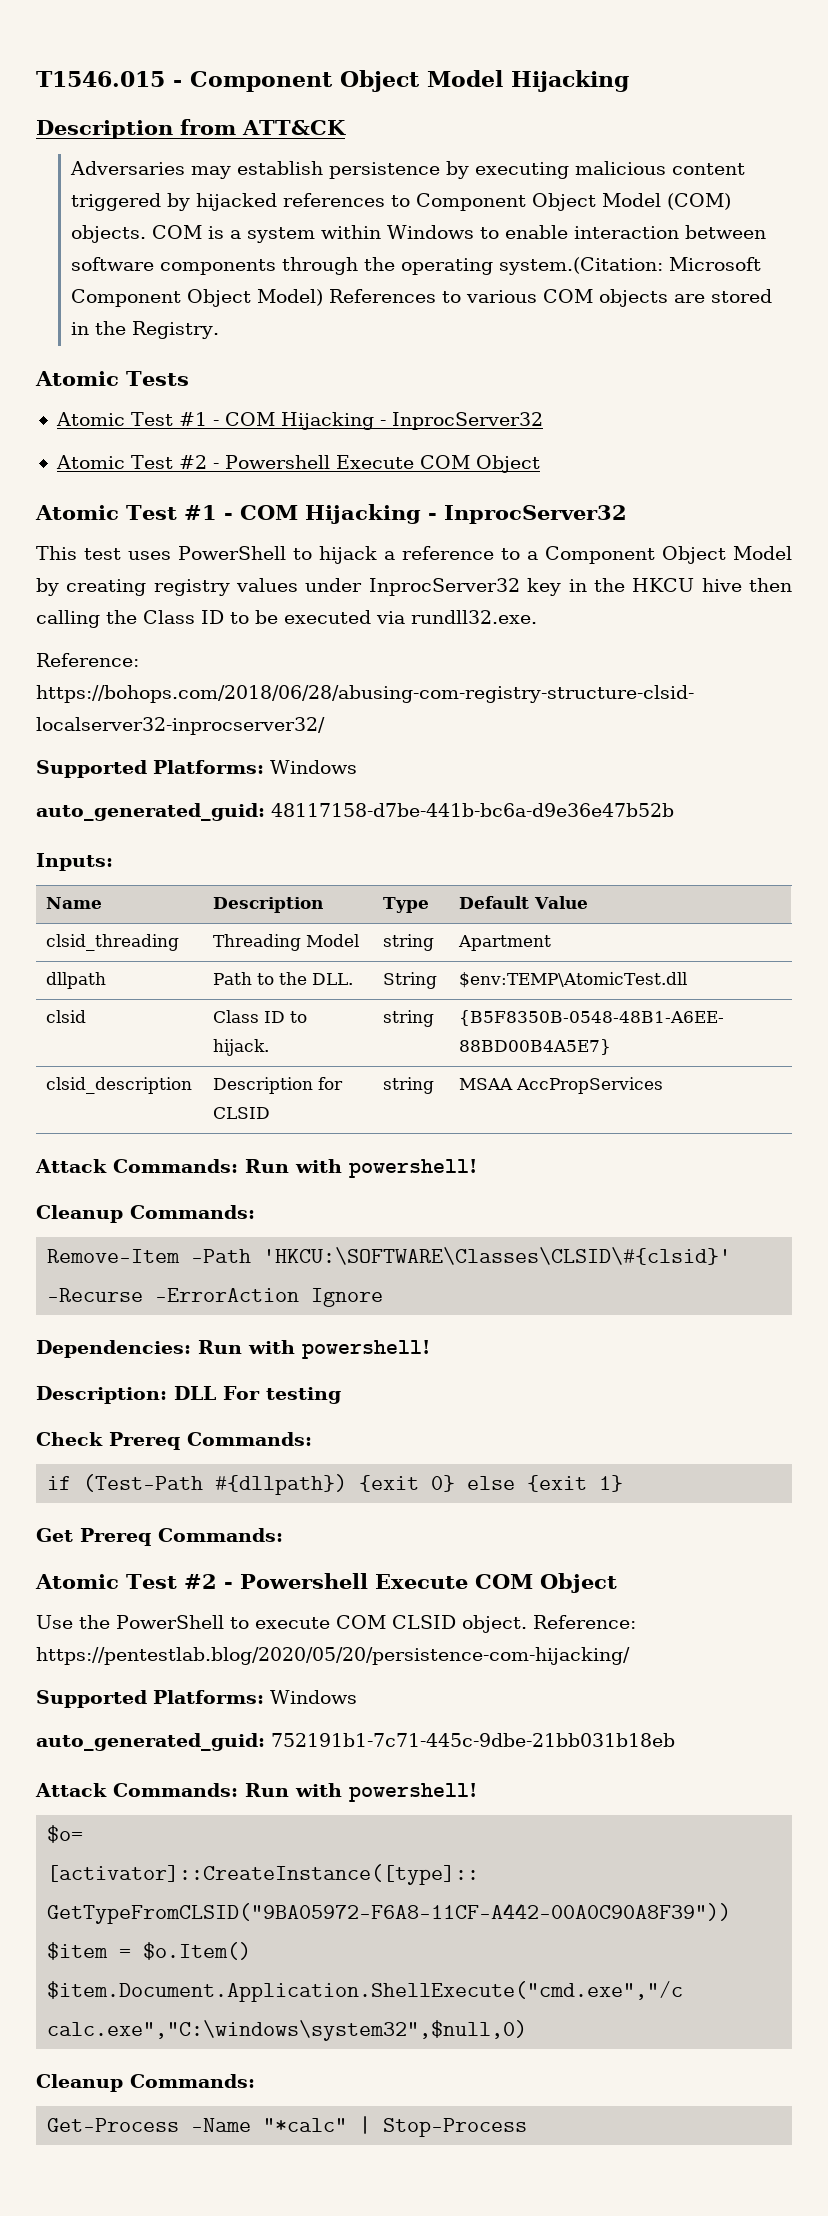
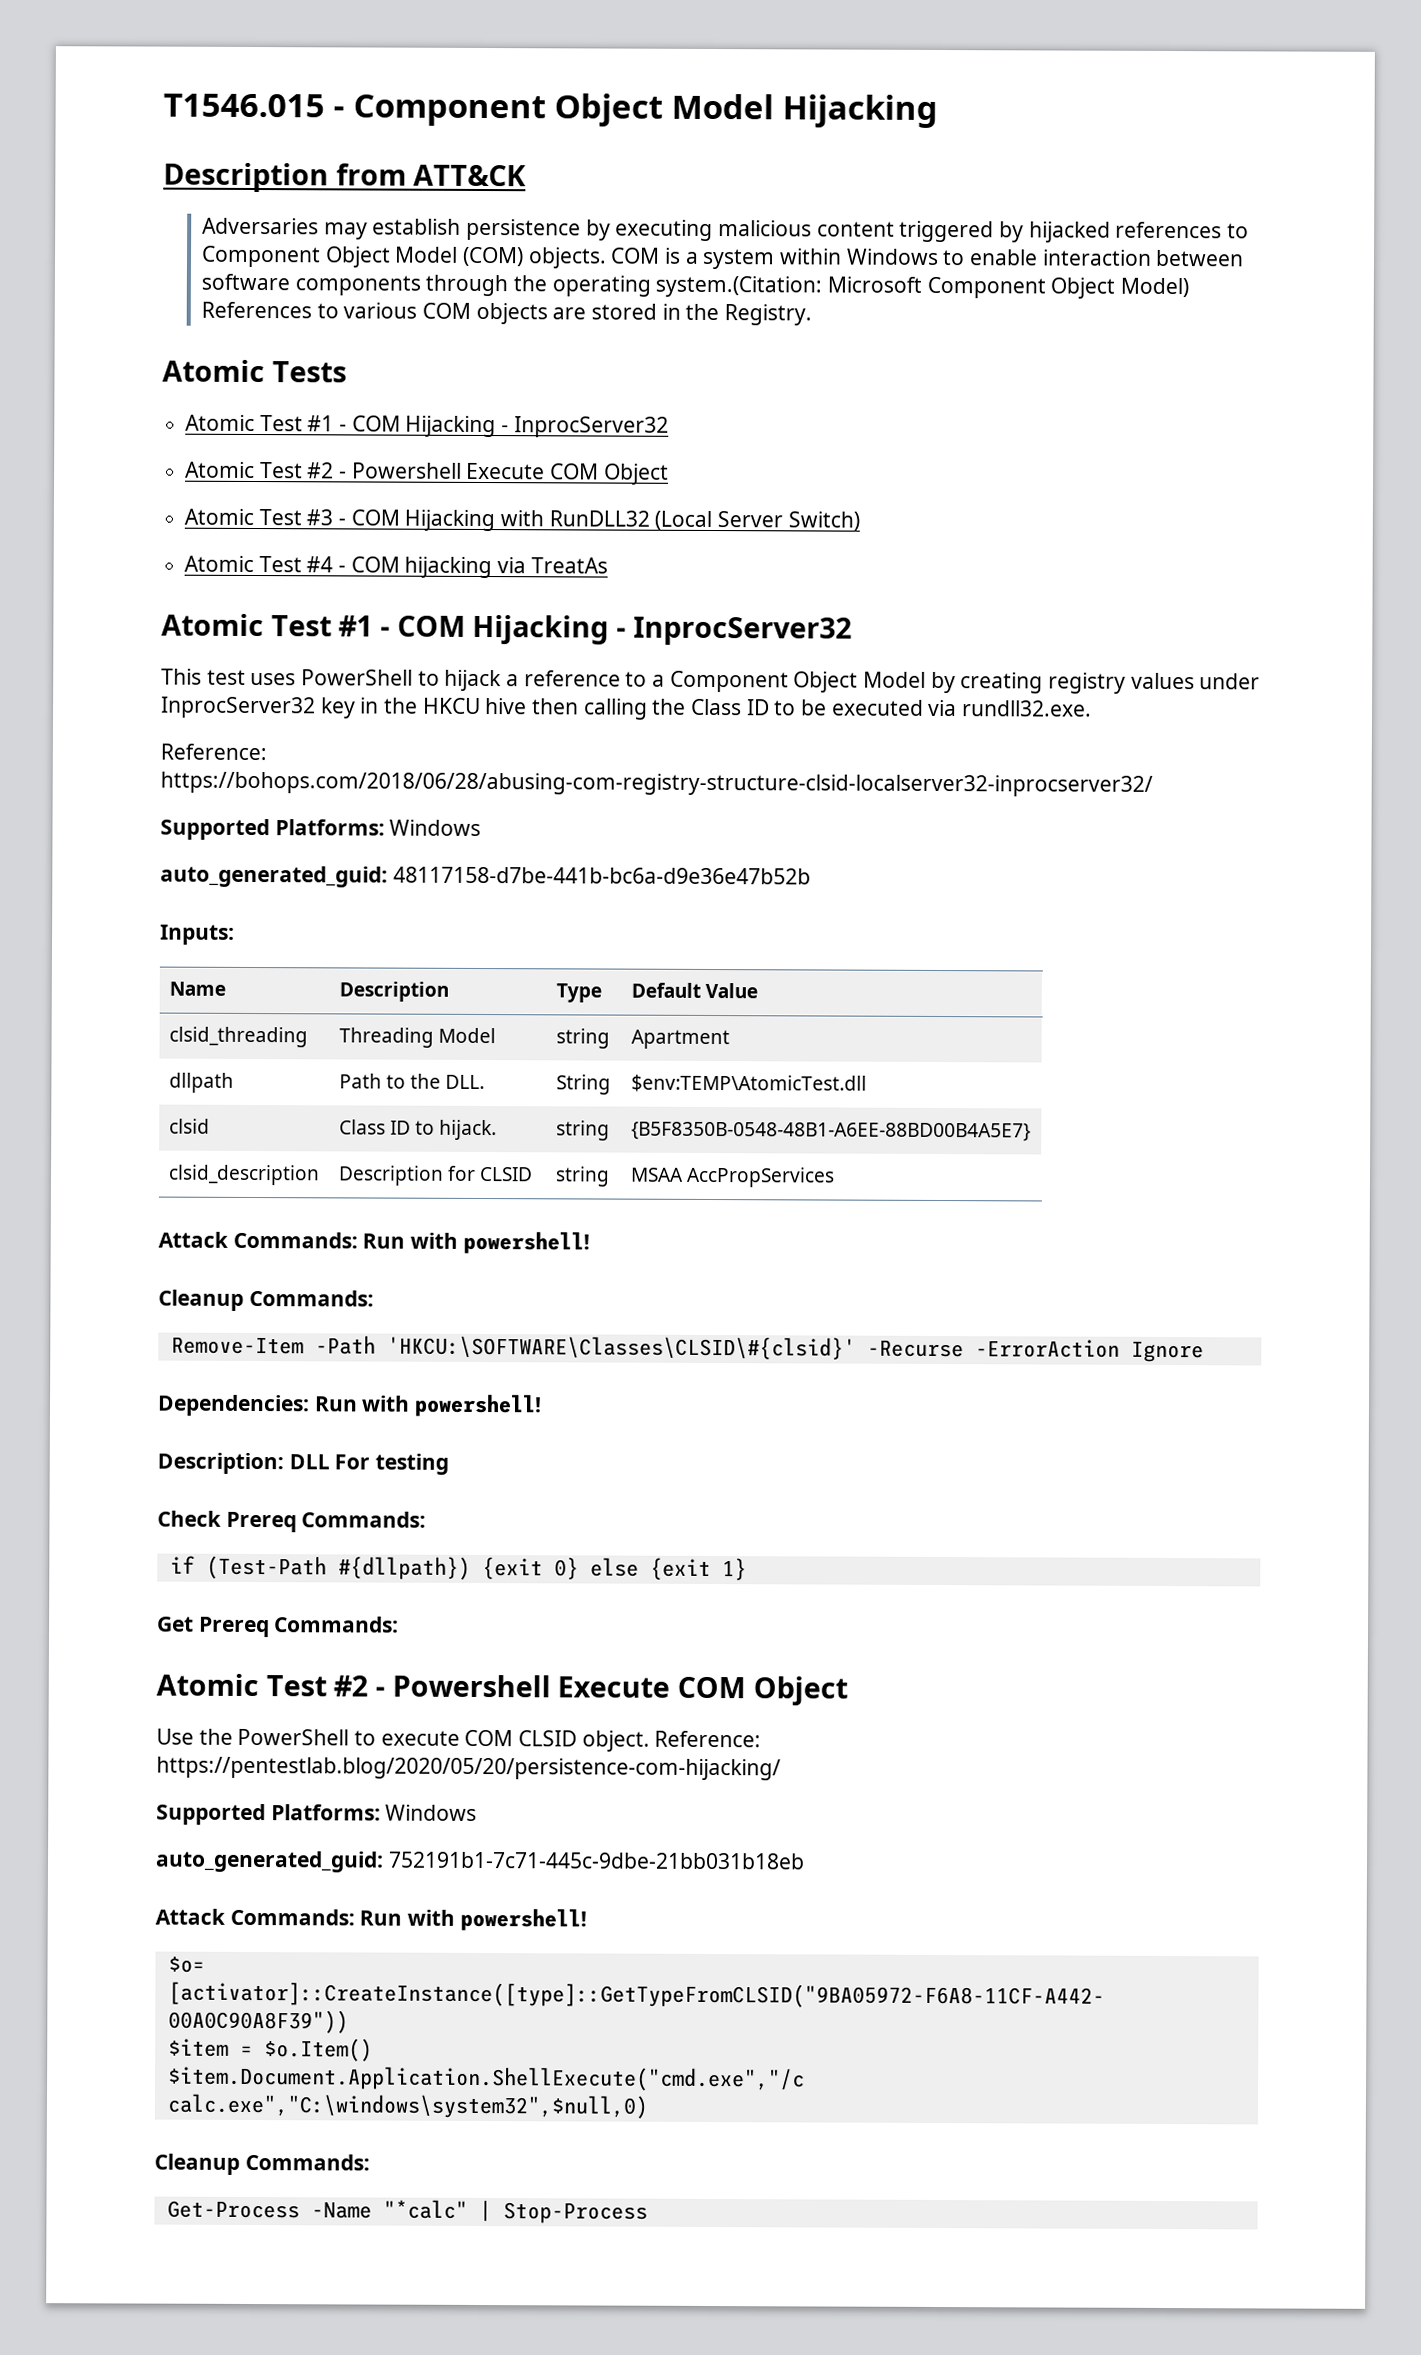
(540, 464) none -> [184,508,860,532] [184,555,608,579] // Atomic Test #3 - COM Hijacking with RunDLL32 (Local Server Switch) // Atomic Test #4 - COM hijacking via TreatAs

